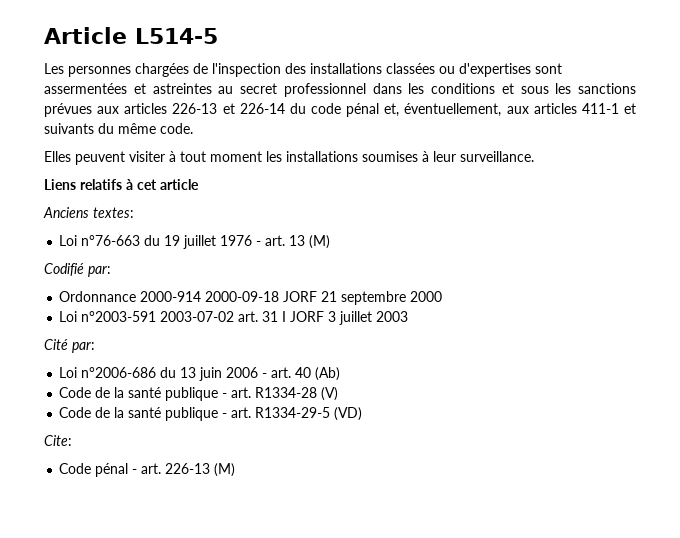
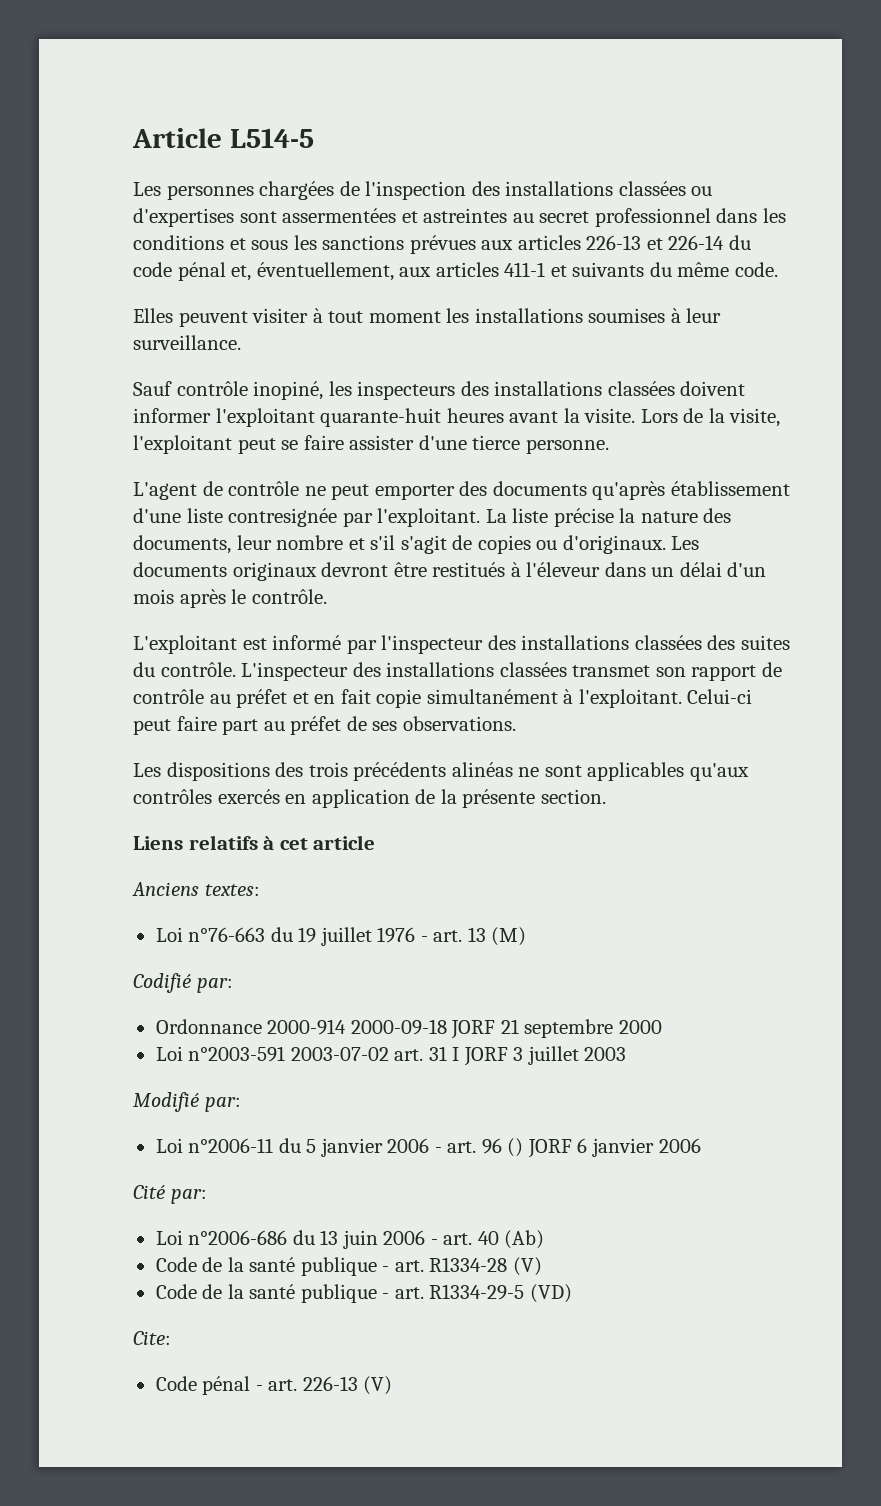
(534, 156) none -> [133,381,746,400] [133,408,781,427] [133,435,609,454] [133,481,790,500] [133,508,732,527] [133,535,700,554] [133,562,767,581] [133,589,327,608] [133,635,790,654] [133,662,782,681] [133,689,753,708] [133,716,516,735] [133,762,749,781] [133,789,606,808] // Sauf contrôle inopiné, les inspecteurs des installations classées doivent informer l'exploitant quarante-huit heures avant la visite. Lors de la visite, l'exploitant peut se faire assister d'une tierce personne. // L'agent de contrôle ne peut emporter des documents qu'après établissement d'une liste contresignée par l'exploitant. La liste précise la nature des documents, leur nombre et s'il s'agit de copies ou d'originaux. Les documents originaux devront être restitués à l'éleveur dans un délai d'un mois après le contrôle. // L'exploitant est informé par l'inspecteur des installations classées des suites du contrôle. L'inspecteur des installations classées transmet son rapport de contrôle au préfet et en fait copie simultanément à l'exploitant. Celui-ci peut faire part au préfet de ses observations. // Les dispositions des trois précédents alinéas ne sont applicables qu'aux contrôles exercés en application de la présente section.
(409, 316) none -> [133,1092,241,1112] [155,1138,701,1158] // Modifié par: // Loi n°2006-11 du 5 janvier 2006 - art. 96 () JORF 6 janvier 2006
[214,463,236,477] (M) -> [363,1376,393,1395] (V)

